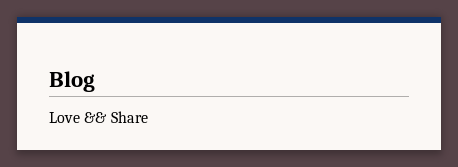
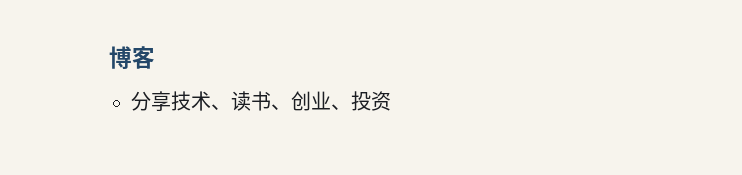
[49,71,95,92] [49,111,148,123] Blog // Love && Share -> [109,46,155,69] [131,91,391,112] 博客 // 分享技术、读书、创业、投资

